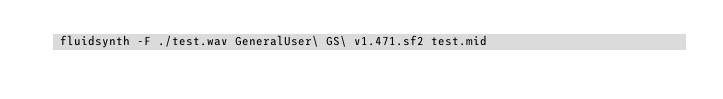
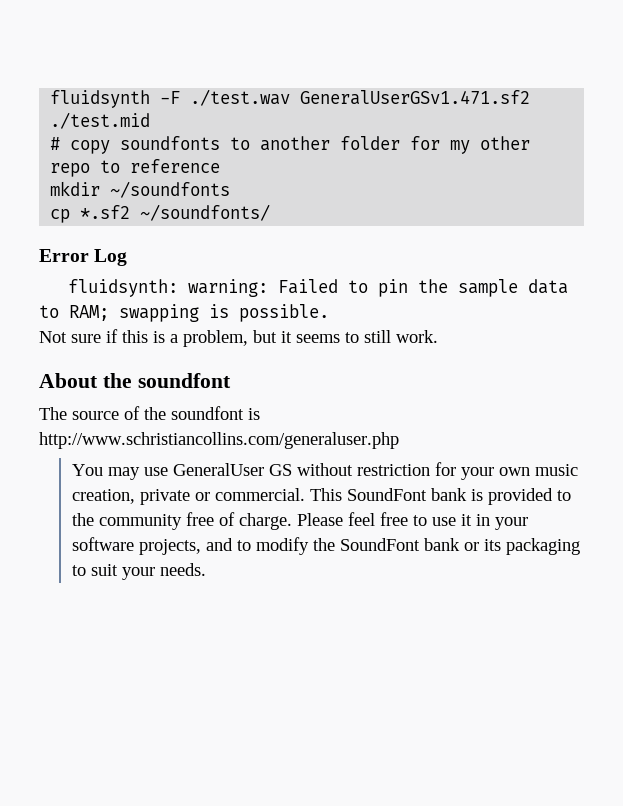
[235,35,488,47] GeneralUser\ GS\ v1.471.sf2 test.mid -> [300,90,531,105] [50,112,151,129] [50,136,531,154] [50,159,221,177] [50,181,231,198] [50,204,271,223] [39,249,128,266] [67,279,568,297] [39,304,329,322] [39,329,438,347] [39,373,231,388] [39,406,260,420] [39,432,399,449] [71,462,578,480] [71,488,571,505] [71,512,528,530] [71,537,580,555] [71,563,206,580] GeneralUserGSv1.471.sf2 ./test.mid // # copy soundfonts to another folder for my other repo to reference // mkdir ~/soundfonts // cp *.sf2 ~/soundfonts/ // Error Log // fluidsynth: warning: Failed to pin the sample data to RAM; swapping is possible. // Not sure if this is a problem, but it seems to still work. // About the soundfont // The source of the soundfont is http://www.schristiancollins.com/generaluser.php // You may use GeneralUser GS without restriction for your own music creation, private or commercial. This SoundFont bank is provided to the community free of charge. Please feel free to use it in your software projects, and to modify the SoundFont bank or its packaging to suit your needs.

